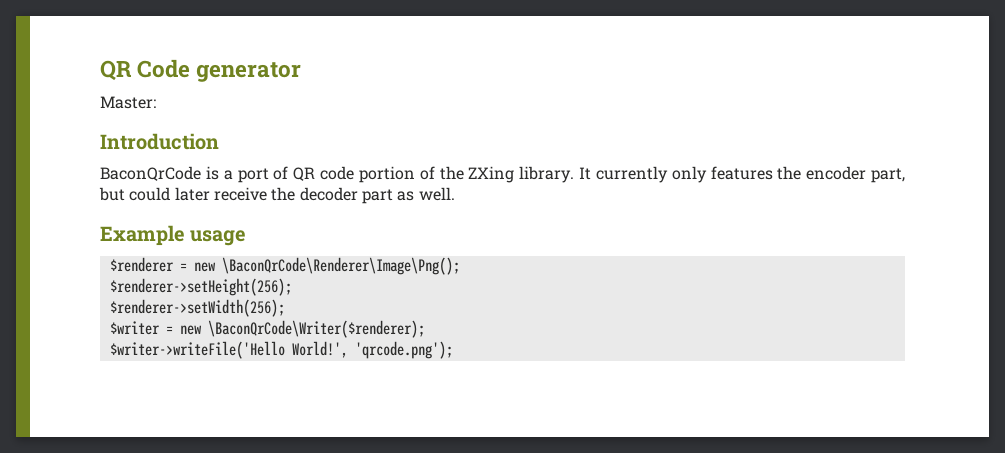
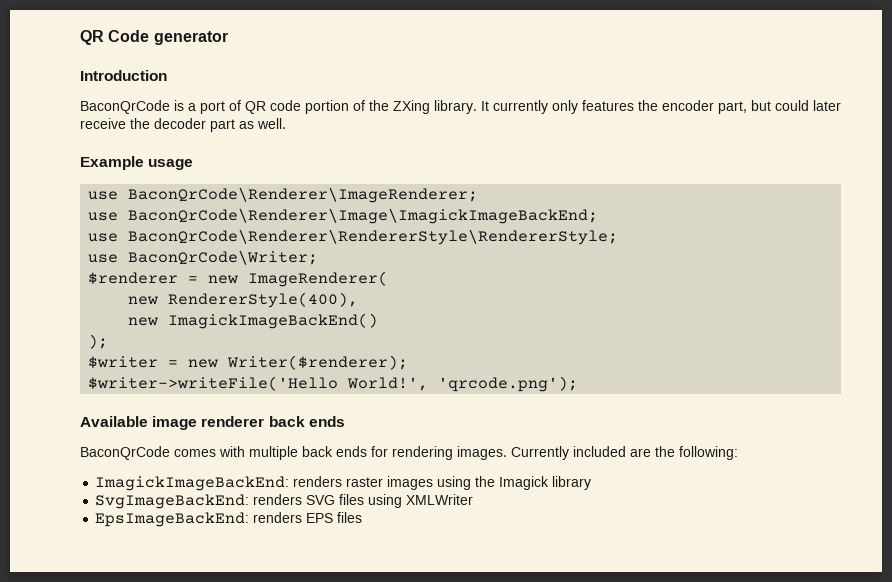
[100,96,156,109] // Master: -> (228, 38) none
[109,257,460,275] [109,278,292,296] [109,299,285,317] $renderer = new \BaconQrCode\Renderer\Image\Png(); // $renderer->setHeight(256); // $renderer->setWidth(256); -> [88,187,479,203] [88,208,599,224] [88,229,619,245] [88,250,319,265] [88,271,389,287] [128,292,359,308] [128,313,379,329] [88,334,109,349] use BaconQrCode\Renderer\ImageRenderer; // use BaconQrCode\Renderer\Image\ImagickImageBackEnd; // use BaconQrCode\Renderer\RendererStyle\RendererStyle; // use BaconQrCode\Writer; // $renderer = new ImageRenderer( // new RendererStyle(400), // new ImagickImageBackEnd() // );
[207,320,425,338] \BaconQrCode\Writer($renderer); -> [227,355,409,370] Writer($renderer);
(453, 350) none -> [80,416,345,430] [80,446,738,460] [95,476,592,491] [95,494,474,509] [95,512,363,527] // Available image renderer back ends // BaconQrCode comes with multiple back ends for rendering images. Currently included are the following: // ImagickImageBackEnd: renders raster images using the Imagick library // SvgImageBackEnd: renders SVG files using XMLWriter // EpsImageBackEnd: renders EPS files

